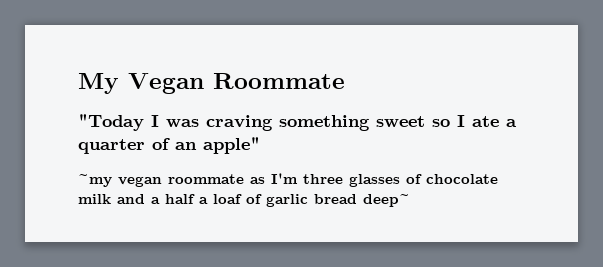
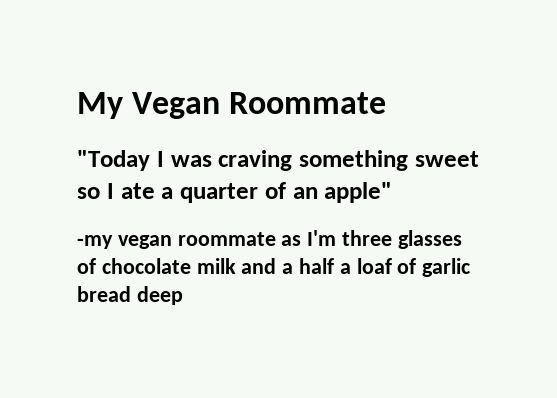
[78,174,112,187] ~my -> [77,235,113,249] -my
[363,194,410,207] deep~ -> [136,286,183,305] deep

